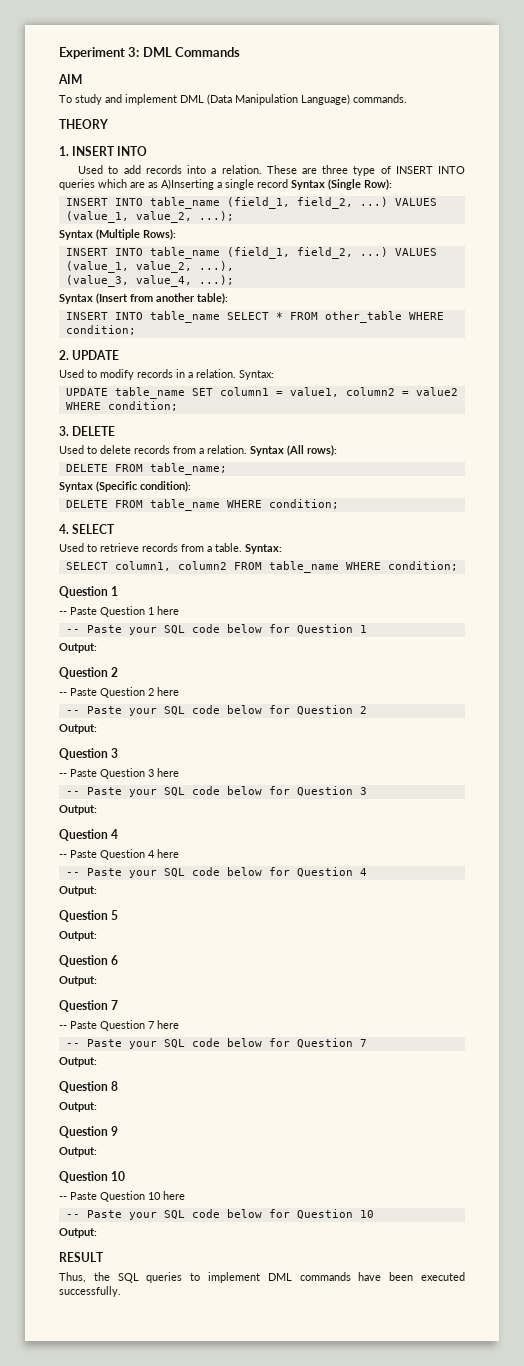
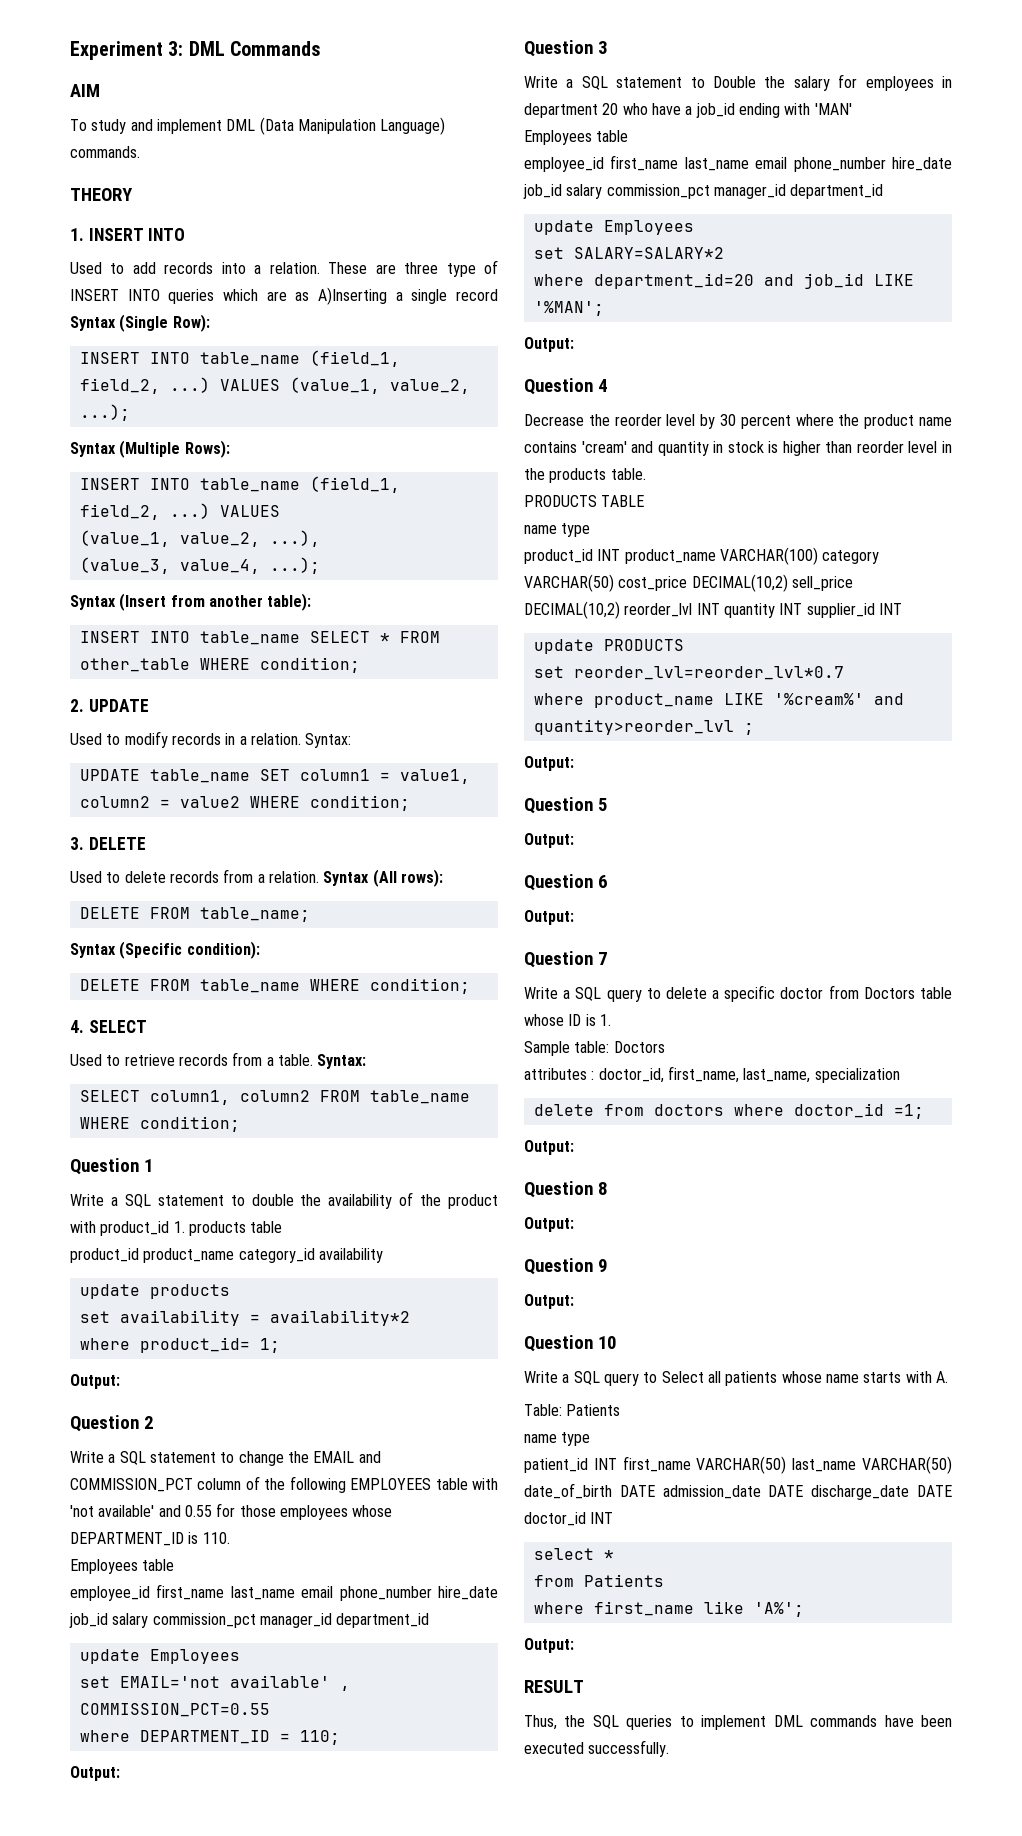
[59,606,179,617] [65,624,367,635] [59,643,97,653] [59,667,119,679] [59,687,179,698] [65,705,367,716] [59,724,97,734] [59,748,119,760] [59,768,179,779] [65,786,367,797] [59,805,97,815] [59,829,119,841] [59,849,179,860] [65,867,367,878] -- Paste Question 1 here // -- Paste your SQL code below for Question 1 // Output: // Question 2 // -- Paste Question 2 here // -- Paste your SQL code below for Question 2 // Output: // Question 3 // -- Paste Question 3 here // -- Paste your SQL code below for Question 3 // Output: // Question 4 // -- Paste Question 4 here // -- Paste your SQL code below for Question 4 -> [70,1192,498,1209] [70,1221,283,1236] [70,1248,383,1263] [79,1284,230,1299] [79,1310,410,1326] [79,1337,280,1353] [70,1374,120,1389] [70,1415,153,1432] [70,1451,381,1466] [70,1476,498,1493] [70,1503,393,1520] [70,1532,230,1546] [70,1559,175,1574] [70,1584,499,1601] [69,1613,430,1628] [79,1649,240,1664] [79,1675,350,1691] [79,1703,270,1717] [79,1730,340,1745] [70,1766,120,1781] [524,40,607,57] [524,74,952,91] [524,103,852,118] [524,130,629,145] [524,155,953,172] [523,184,884,199] [533,220,694,235] [533,247,724,259] [533,273,914,289] [533,301,604,316] [524,337,574,352] [524,378,607,395] [524,414,953,429] [524,441,953,456] [524,468,646,483] [524,495,645,507] [524,523,591,537] [524,547,880,565] [524,574,853,592] [524,601,902,619] [533,639,684,654] [533,666,844,680] [533,693,904,708] [533,719,754,735] Write a SQL statement to double the availability of the product with product_id 1. products table // product_id product_name category_id availability // update products // set availability = availability*2 // where product_id= 1; // Output: // Question 2 // Write a SQL statement to change the EMAIL and COMMISSION_PCT column of the following EMPLOYEES table with 'not available' and 0.55 for those employees whose DEPARTMENT_ID is 110. // Employees table // employee_id first_name last_name email phone_number hire_date job_id salary commission_pct manager_id department_id // update Employees // set EMAIL='not available' , COMMISSION_PCT=0.55 // where DEPARTMENT_ID = 110; // Output: // Question 3 // Write a SQL statement to Double the salary for employees in department 20 who have a job_id ending with 'MAN' // Employees table // employee_id first_name last_name email phone_number hire_date job_id salary commission_pct manager_id department_id // update Employees // set SALARY=SALARY*2 // where department_id=20 and job_id LIKE '%MAN'; // Output: // Question 4 // Decrease the reorder level by 30 percent where the product name contains 'cream' and quantity in stock is higher than reorder level in the products table. // PRODUCTS TABLE // name type // product_id INT product_name VARCHAR(100) category VARCHAR(50) cost_price DECIMAL(10,2) sell_price DECIMAL(10,2) reorder_lvl INT quantity INT supplier_id INT // update PRODUCTS // set reorder_lvl=reorder_lvl*0.7 // where product_name LIKE '%cream%' and quantity>reorder_lvl ;
[59,1020,179,1031] [65,1038,367,1049] -- Paste Question 7 here // -- Paste your SQL code below for Question 7 -> [524,985,952,1002] [524,1014,611,1026] [524,1041,665,1056] [524,1066,900,1083] [533,1103,924,1119] Write a SQL query to delete a specific doctor from Doctors table whose ID is 1. // Sample table: Doctors // attributes : doctor_id, first_name, last_name, specialization // delete from doctors where doctor_id =1;
[59,1191,185,1202] [65,1209,374,1220] -- Paste Question 10 here // -- Paste your SQL code below for Question 10 -> [524,1371,948,1386] [524,1404,621,1416] [524,1432,591,1446] [524,1456,952,1474] [524,1483,952,1500] [524,1512,614,1526] [533,1548,614,1560] [533,1574,664,1587] [533,1601,804,1617] Write a SQL query to Select all patients whose name starts with A. // Table: Patients // name type // patient_id INT first_name VARCHAR(50) last_name VARCHAR(50) date_of_birth DATE admission_date DATE discharge_date DATE doctor_id INT // select * // from Patients // where first_name like 'A%';

